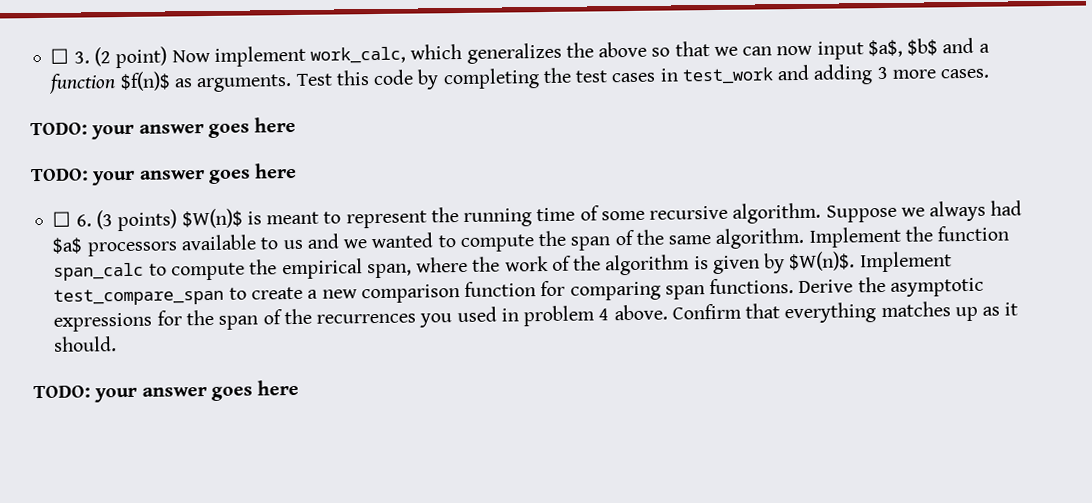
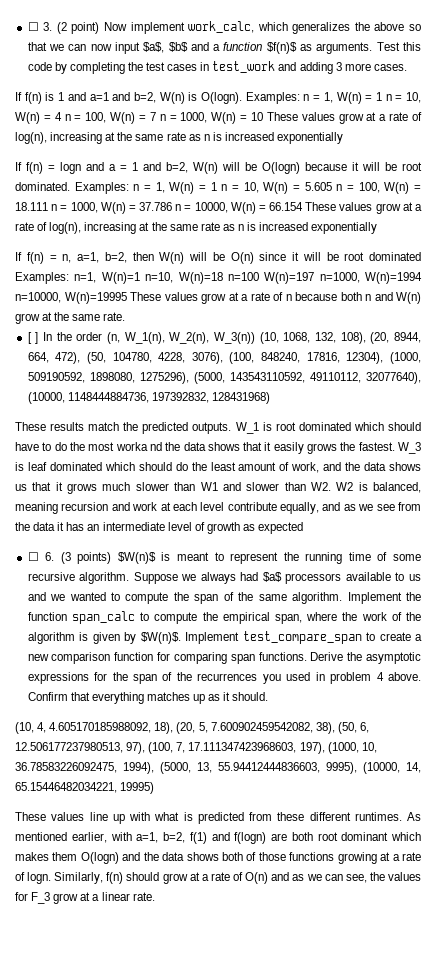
[30,116,297,140] [30,162,298,186] TODO: your answer goes here // TODO: your answer goes here -> [15,92,421,104] [15,112,422,124] [15,132,344,144] [15,162,422,174] [15,182,422,194] [15,202,423,214] [15,222,378,234] [15,252,421,264] [15,272,422,284] [15,292,421,304] [15,312,126,324] [27,332,422,344] [27,352,421,364] [27,372,421,384] [27,392,270,404] [15,422,421,434] [15,442,421,454] [15,462,422,473] [15,482,421,494] [15,502,421,514] [15,522,304,534] If f(n) is 1 and a=1 and b=2, W(n) is O(logn). Examples: n = 1, W(n) = 1 n = 10, W(n) = 4 n = 100, W(n) = 7 n = 1000, W(n) = 10 These values grow at a rate of log(n), increasing at the same rate as n is increased exponentially // If f(n) = logn and a = 1 and b=2, W(n) will be O(logn) because it will be root dominated. Examples: n = 1, W(n) = 1 n = 10, W(n) = 5.605 n = 100, W(n) = 18.111 n = 1000, W(n) = 37.786 n = 10000, W(n) = 66.154 These values grow at a rate of log(n), increasing at the same rate as n is increased exponentially // If f(n) = n, a=1, b=2, then W(n) will be O(n) since it will be root dominated Examples: n=1, W(n)=1 n=10, W(n)=18 n=100 W(n)=197 n=1000, W(n)=1994 n=10000, W(n)=19995 These values grow at a rate of n because both n and W(n) grow at the same rate. // [ ] In the order (n, W_1(n), W_2(n), W_3(n)) (10, 1068, 132, 108), (20, 8944, 664, 472), (50, 104780, 4228, 3076), (100, 848240, 17816, 12304), (1000, 509190592, 1898080, 1275296), (5000, 143543110592, 49110112, 32077640), (10000, 1148444884736, 197392832, 128431968) // These results match the predicted outputs. W_1 is root dominated which should have to do the most worka nd the data shows that it easily grows the fastest. W_3 is leaf dominated which should do the least amount of work, and the data shows us that it grows much slower than W1 and slower than W2. W2 is balanced, meaning recursion and work at each level contribute equally, and as we see from the data it has an intermediate level of growth as expected
[33,379,300,403] TODO: your answer goes here -> [15,722,369,734] [15,742,377,754] [15,762,421,774] [15,782,155,794] [15,812,421,824] [15,832,421,844] [15,852,421,864] [15,872,422,884] [15,892,155,904] (10, 4, 4.605170185988092, 18), (20, 5, 7.600902459542082, 38), (50, 6, 12.506177237980513, 97), (100, 7, 17.111347423968603, 197), (1000, 10, 36.78583226092475, 1994), (5000, 13, 55.94412444836603, 9995), (10000, 14, 65.15446482034221, 19995) // These values line up with what is predicted from these different runtimes. As mentioned earlier, with a=1, b=2, f(1) and f(logn) are both root dominant which makes them O(logn) and the data shows both of those functions growing at a rate of logn. Similarly, f(n) should grow at a rate of O(n) and as we can see, the values for F_3 grow at a linear rate.

